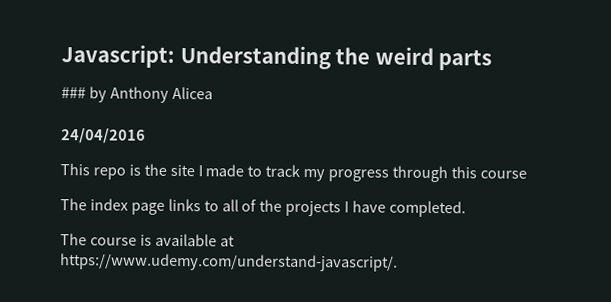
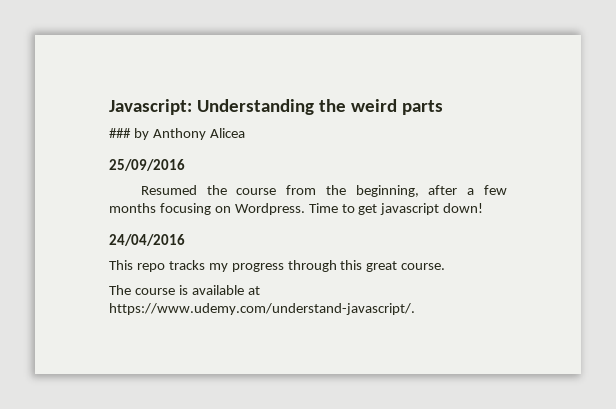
[61,128,146,144] [60,163,527,183] [60,198,467,218] 24/04/2016 // This repo is the site I made to track my progress through this course // The index page links to all of the projects I have completed. -> [109,159,185,171] [140,185,507,197] [109,203,484,215] [109,234,185,246] [109,260,446,272] 25/09/2016 // Resumed the course from the beginning, after a few months focusing on Wordpress. Time to get javascript down! // 24/04/2016 // This repo tracks my progress through this great course.

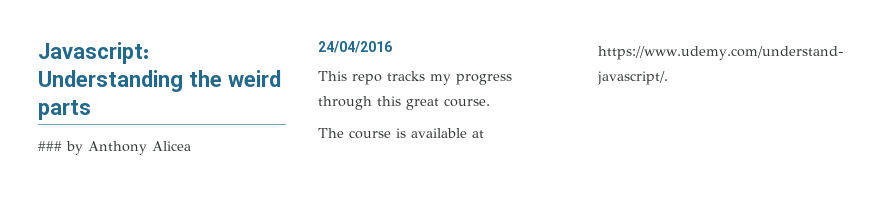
[109,159,185,171] [140,185,507,197] [109,203,484,215] // 25/09/2016 // Resumed the course from the beginning, after a few months focusing on Wordpress. Time to get javascript down! -> (191, 146) none

